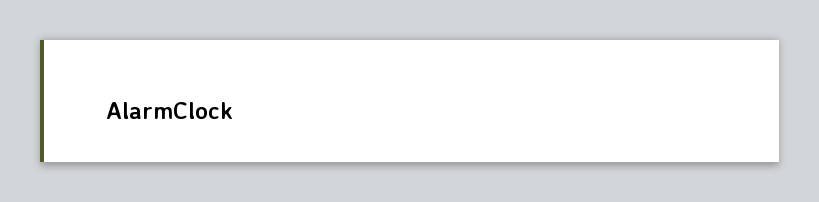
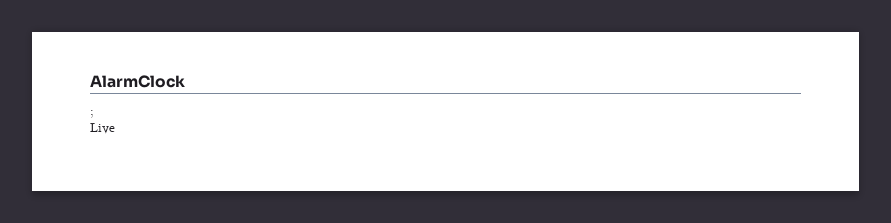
(233, 110) none -> [90,110,94,118] [90,123,115,134] // ; // Live

